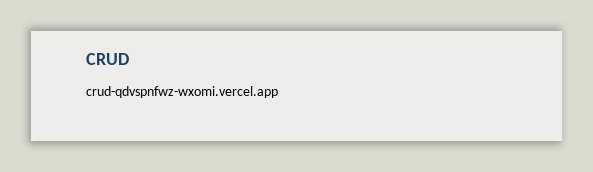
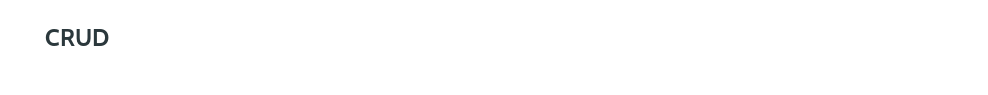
[86,86,278,98] // crud-qdvspnfwz-wxomi.vercel.app -> (109, 37) none

